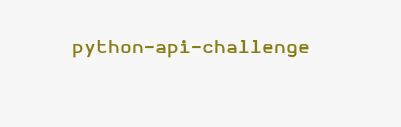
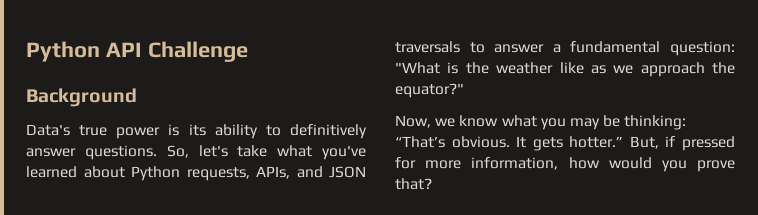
[72,40,310,58] python-api-challenge -> [26,41,248,62] [26,88,137,107] [26,124,367,139] [26,145,366,160] [26,166,366,181] [395,41,735,56] [395,62,735,77] [395,83,464,98] [395,115,687,130] [395,136,735,151] [395,157,735,172] [395,178,432,190] Python API Challenge // Background // Data's true power is its ability to definitively answer questions. So, let's take what you've learned about Python requests, APIs, and JSON traversals to answer a fundamental question: "What is the weather like as we approach the equator?" // Now, we know what you may be thinking: “That’s obvious. It gets hotter.” But, if pressed for more information, how would you prove that?

